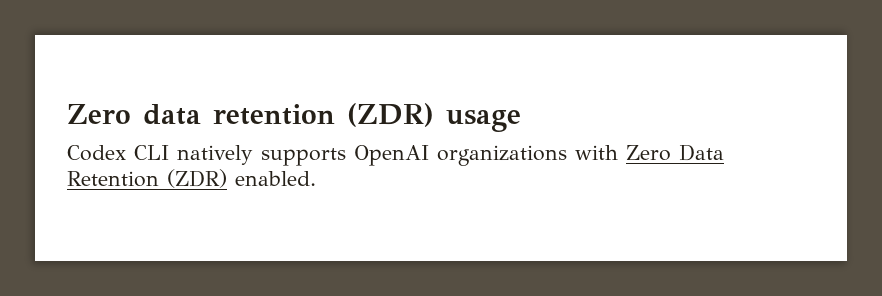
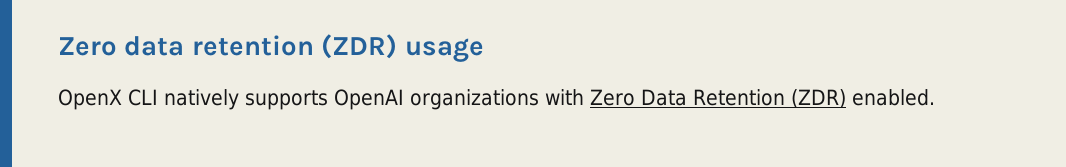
[67,145,126,161] Codex -> [58,89,122,110] OpenX

